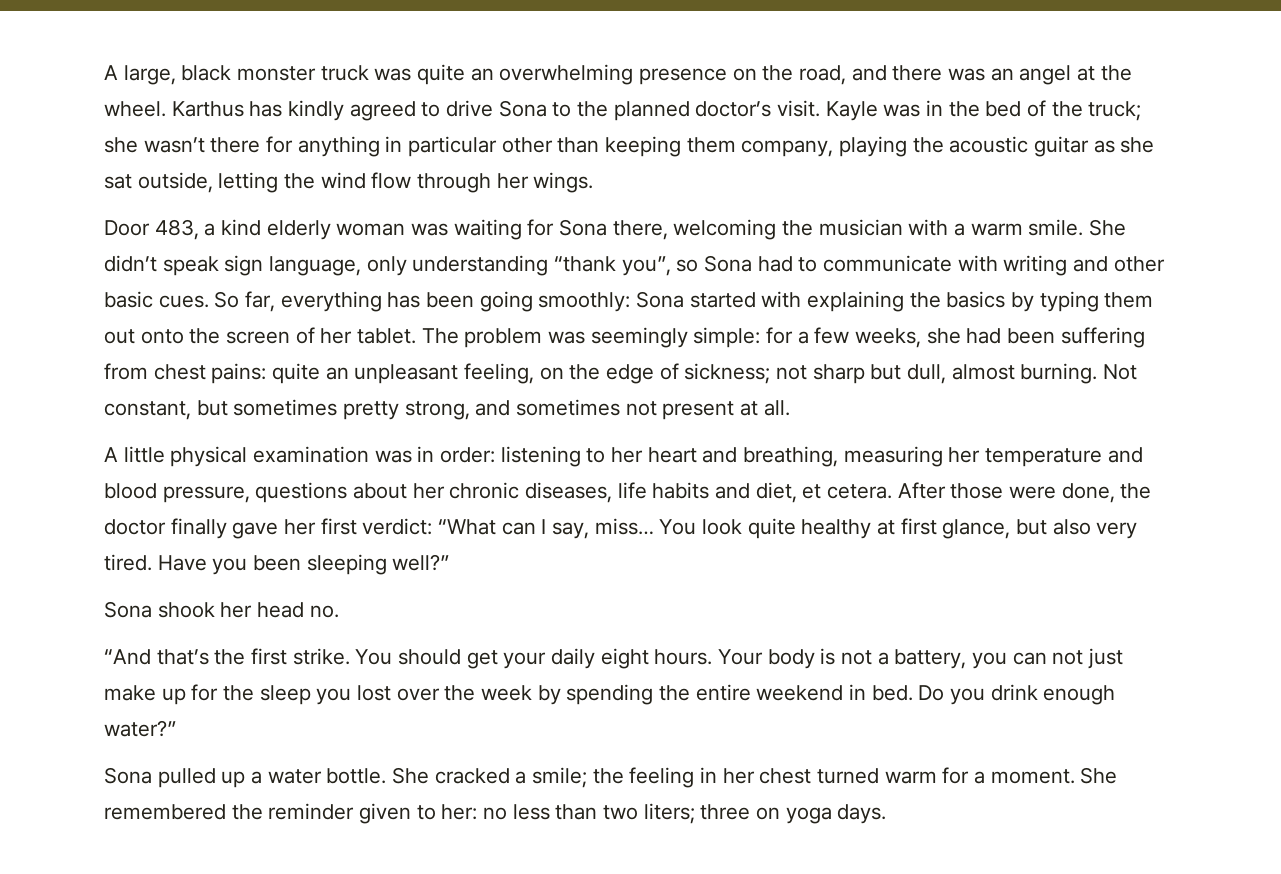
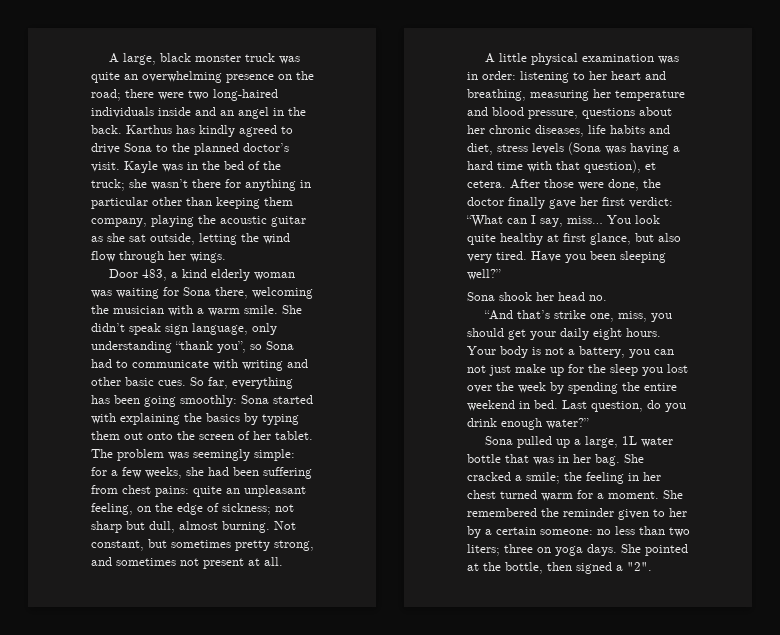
[799,65,1132,85] [104,101,166,117] road, and there was an angel at the wheel. -> [91,89,278,101] [91,107,306,119] [91,125,122,134] road; there were two long-haired individuals inside and an angel in the back.
(797, 492) none -> [497,142,680,155] [467,160,641,173] stress levels (Sona was having a hard time with that question),
[214,648,393,665] the first strike. You -> [554,310,673,322] strike one, miss, you
[918,685,945,701] Do -> [562,400,661,412] Last question, do
[267,768,387,784] water bottle. -> [585,436,674,448] [467,454,620,466] large, 1L water bottle that was in her bag.
[441,804,478,820] her: -> [669,508,687,517] [467,526,593,538] her by a certain someone:
(887, 814) none -> [621,544,688,556] [467,562,652,574] She pointed at the bottle, then signed a "2".

